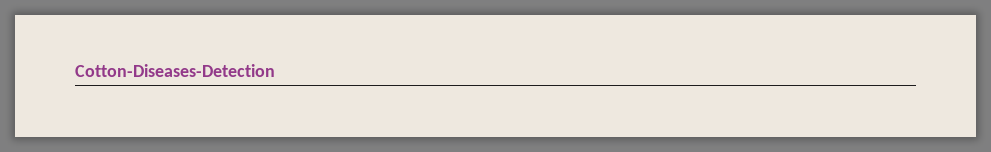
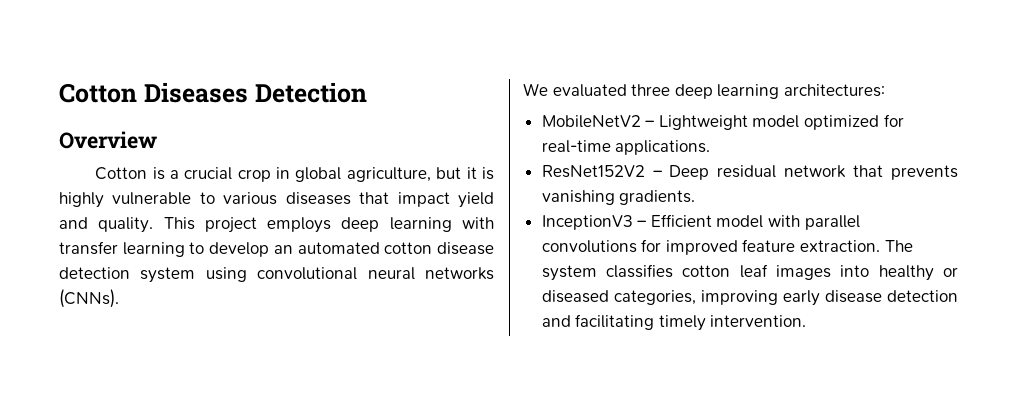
[75,64,275,77] Cotton-Diseases-Detection -> [59,82,367,103] [59,131,157,149] [95,167,494,182] [59,192,494,208] [59,217,494,233] [59,241,495,257] [59,267,494,283] [59,289,119,308] [523,83,885,99] [541,114,904,130] [541,140,711,155] [541,165,958,180] [541,190,696,205] [541,214,860,230] [541,239,913,255] [541,264,958,281] [541,290,958,306] [541,314,807,331] Cotton Diseases Detection // Overview // Cotton is a crucial crop in global agriculture, but it is highly vulnerable to various diseases that impact yield and quality. This project employs deep learning with transfer learning to develop an automated cotton disease detection system using convolutional neural networks (CNNs). // We evaluated three deep learning architectures: // MobileNetV2 – Lightweight model optimized for real-time applications. // ResNet152V2 – Deep residual network that prevents vanishing gradients. // InceptionV3 – Efficient model with parallel convolutions for improved feature extraction. The system classifies cotton leaf images into healthy or diseased categories, improving early disease detection and facilitating timely intervention.

